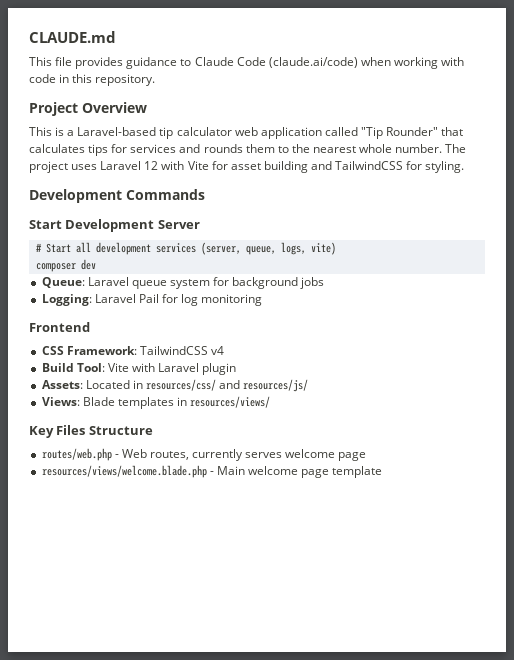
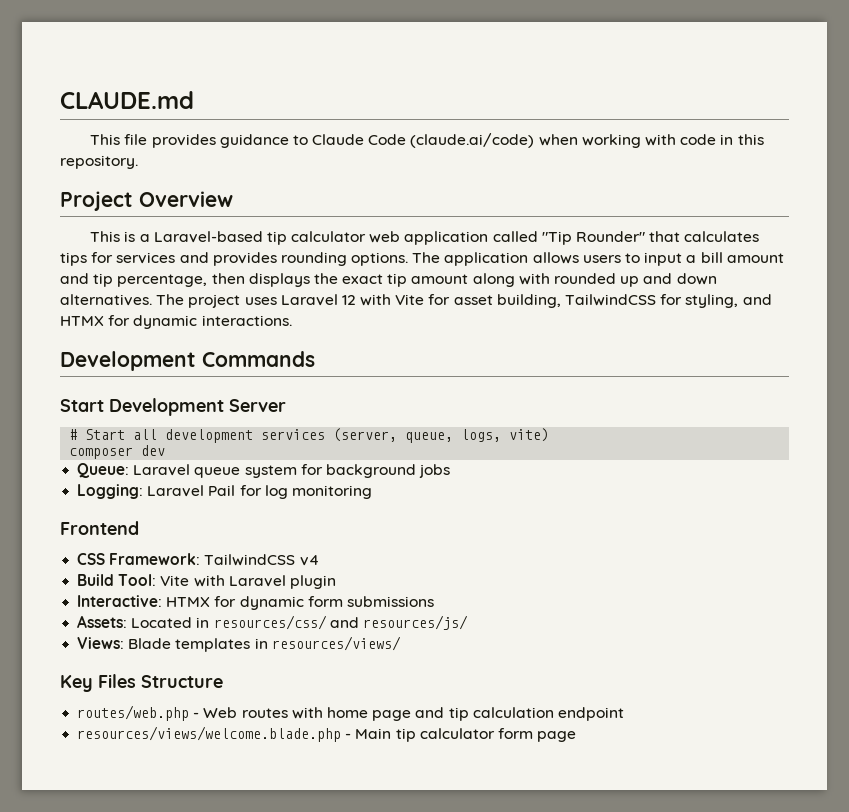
[203,144,443,153] rounds them to the nearest whole number. -> [212,252,784,266] [60,273,717,287] [60,294,152,306] provides rounding options. The application allows users to input a bill amount and tip percentage, then displays the exact tip amount along with rounded up and down alternatives.
[263,161,465,173] building and TailwindCSS for styling. -> [496,294,772,308] [60,315,292,329] building, TailwindCSS for styling, and HTMX for dynamic interactions.
(237, 369) none -> [77,595,434,610] // Interactive: HTMX for dynamic form submissions
[149,449,367,461] routes, currently serves welcome page -> [241,707,624,721] routes with home page and tip calculation endpoint
[247,466,383,478] welcome page template -> [395,728,577,742] tip calculator form page

